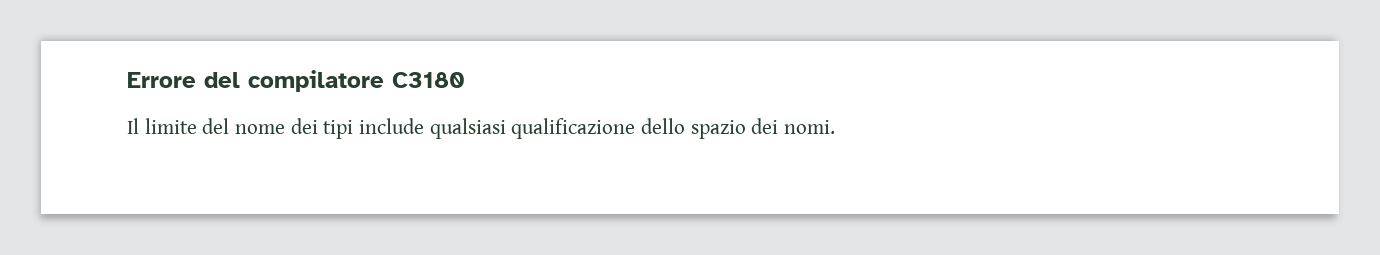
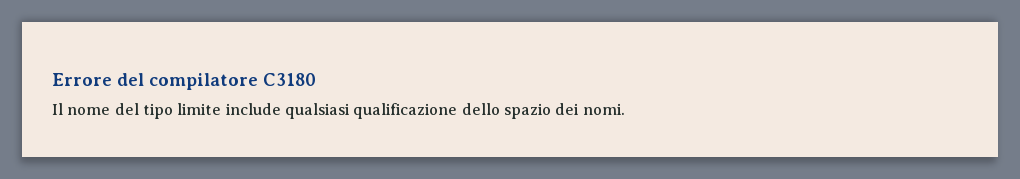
[144,118,354,139] limite del nome dei tipi -> [67,103,222,119] nome del tipo limite

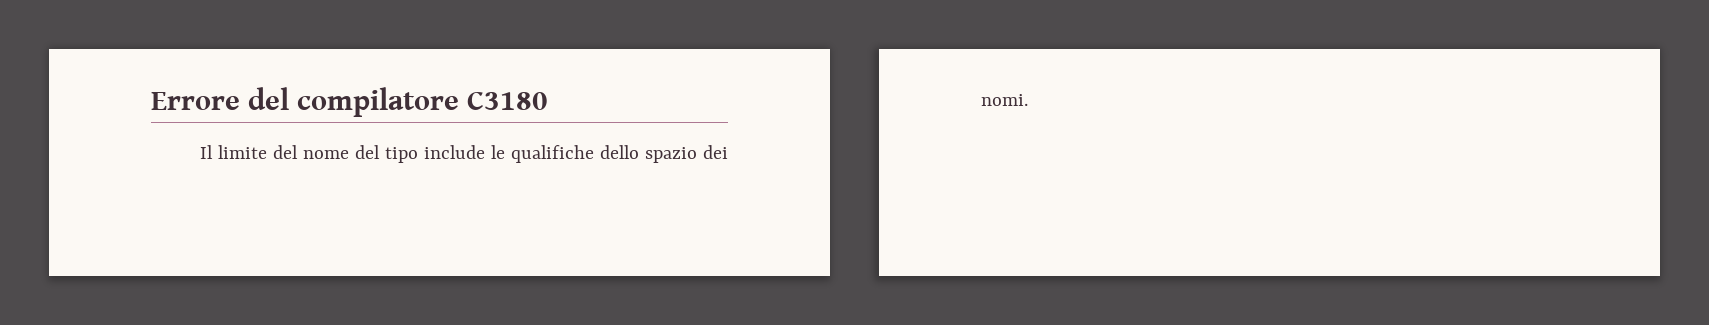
(63, 109) none -> [218,145,299,159] limite del
[177,103,458,119] limite include qualsiasi qualificazione -> [424,145,595,163] include le qualifiche

